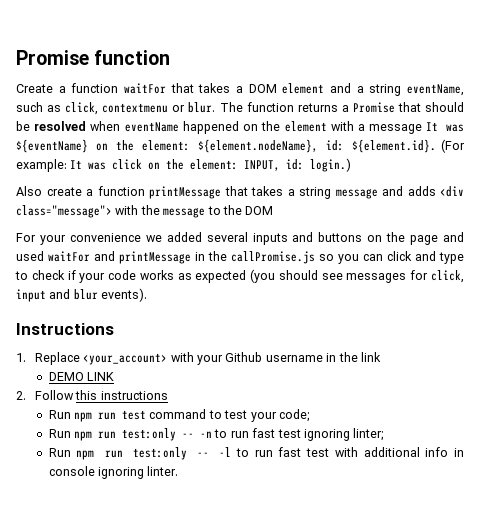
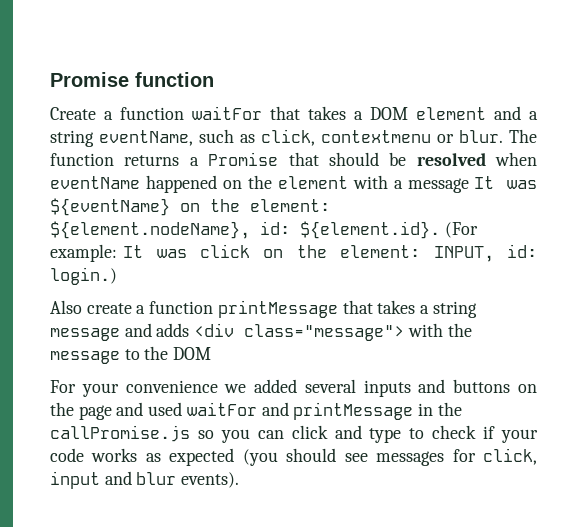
[16,323,114,335] [16,352,381,365] [48,372,115,381] [16,390,168,400] [48,409,309,422] [48,428,384,441] [48,447,464,460] [48,466,179,479] // Instructions // 1. Replace <your_account> with your Github username in the link // DEMO LINK // 2. Follow this instructions // Run npm run test command to test your code; // Run npm run test:only -- -n to run fast test ignoring linter; // Run npm run test:only -- -l to run fast test with additional info in console ignoring linter. -> (240, 480) none

